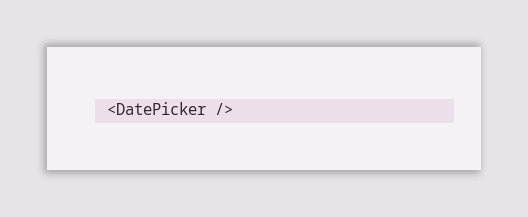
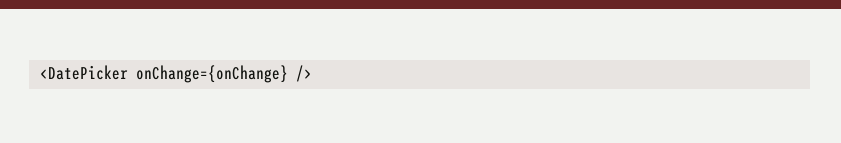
(206, 108) none -> [135,65,288,83] onChange={onChange}

